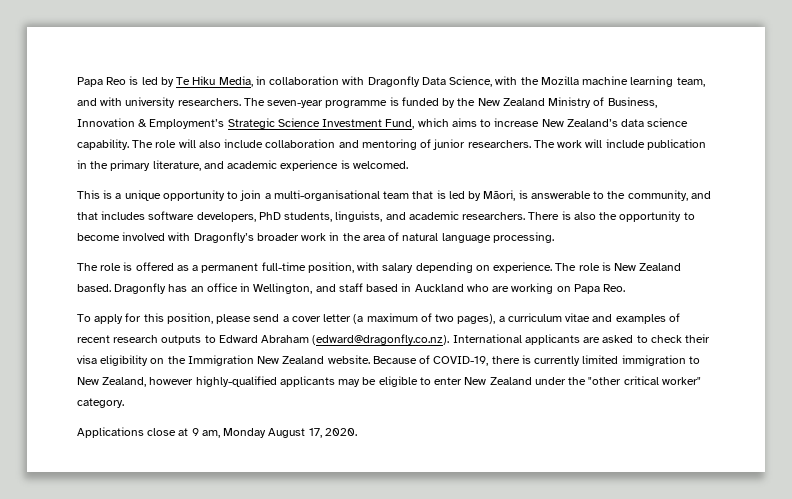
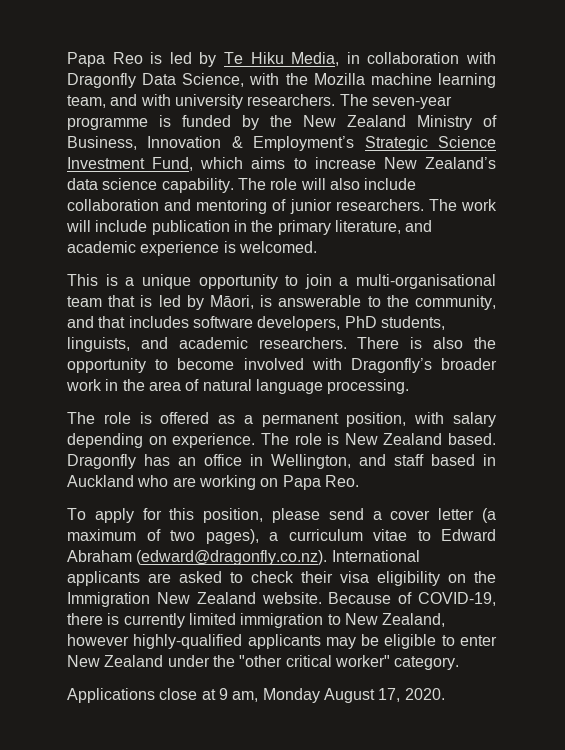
[261,262,306,271] full-time -> (339, 420) none
[592,313,680,324] [77,335,202,345] and examples of recent research outputs -> (407, 535) none

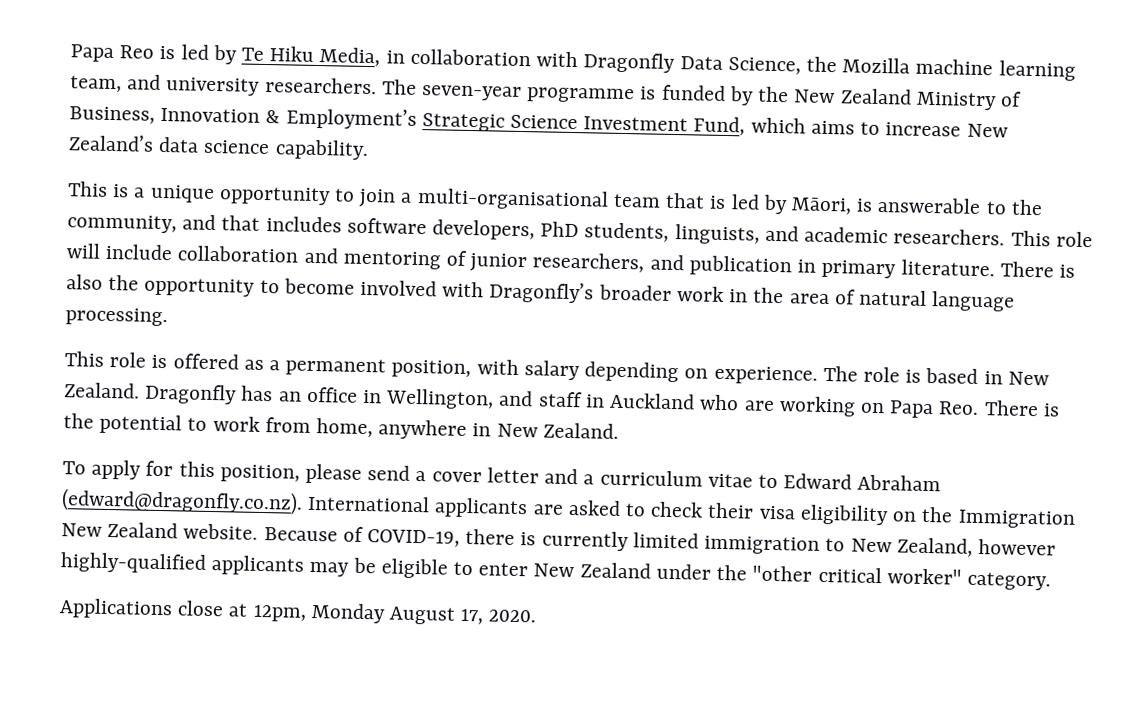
[249,73,280,85] with -> (801, 66) none
[140,94,171,106] with -> (162, 82) none
[237,178,417,190] [67,199,498,214] [66,220,433,235] [67,241,317,256] The role will also include collaboration and mentoring of junior researchers. The work will include publication in the primary literature, and academic experience is welcomed. -> (369, 150) none
(347, 343) none -> [1010,230,1093,248] [66,243,995,279] This role will include collaboration and mentoring of junior researchers, and publication in primary literature.
[67,412,95,424] The -> [64,351,104,367] This
[344,433,496,445] New Zealand based. -> [925,367,1049,386] [64,382,140,399] based in New Zealand.
[431,454,475,466] based -> (583, 399) none
(359, 481) none -> [983,400,1060,417] [63,413,619,440] There is the potential to work from home, anywhere in New Zealand.
[482,508,497,523] [67,529,259,544] (a maximum of two pages), -> [544,468,579,485] and
[218,688,259,702] 9 am, -> [252,604,307,622] 12pm,

